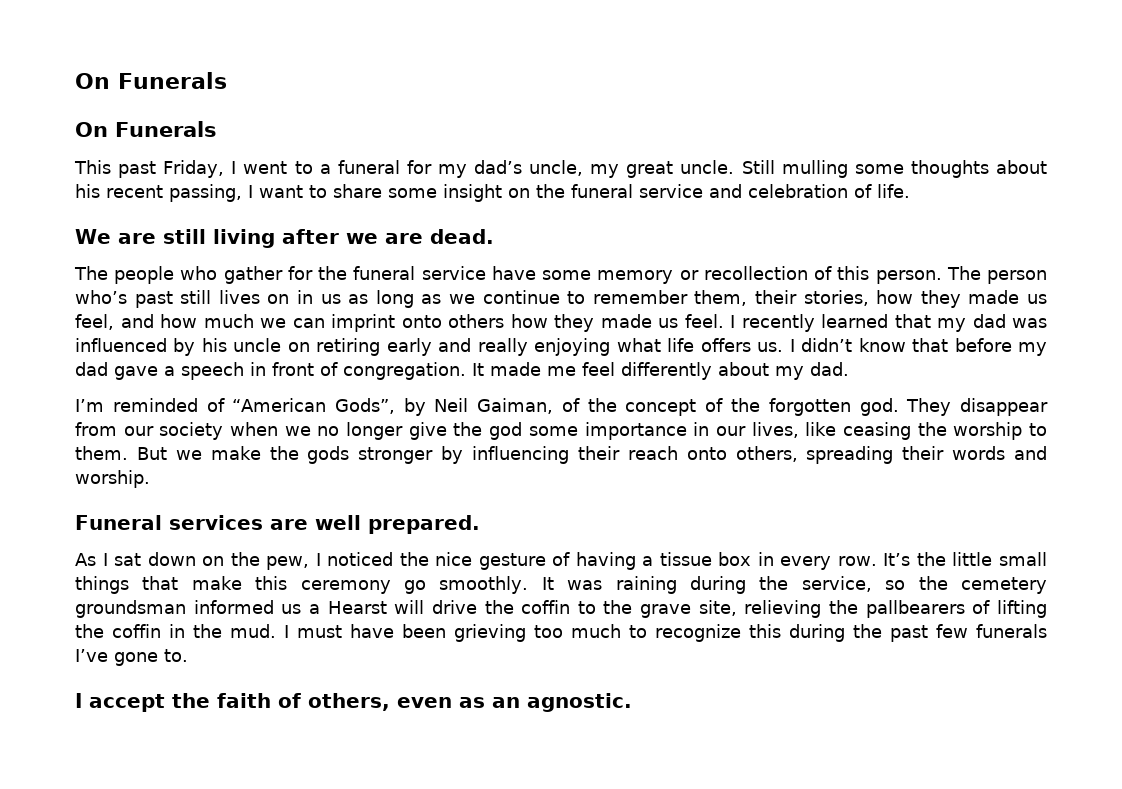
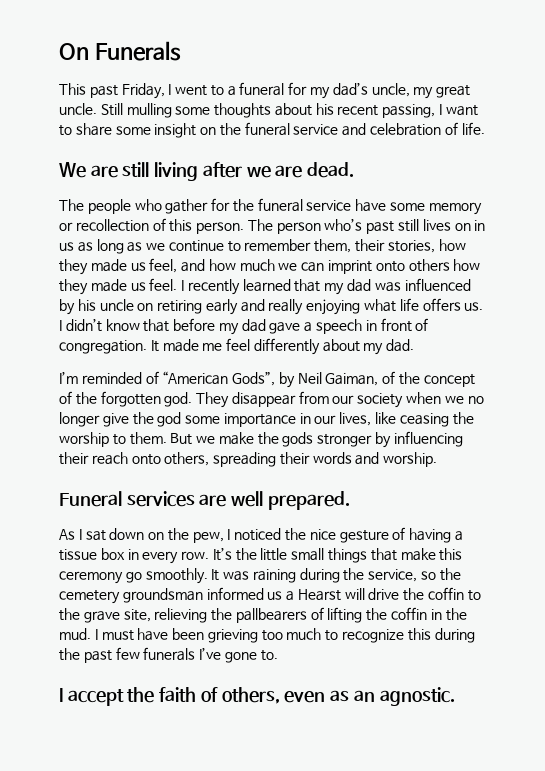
[75,72,227,89] [75,121,217,137] On Funerals // On Funerals -> [59,41,181,61] On Funerals

